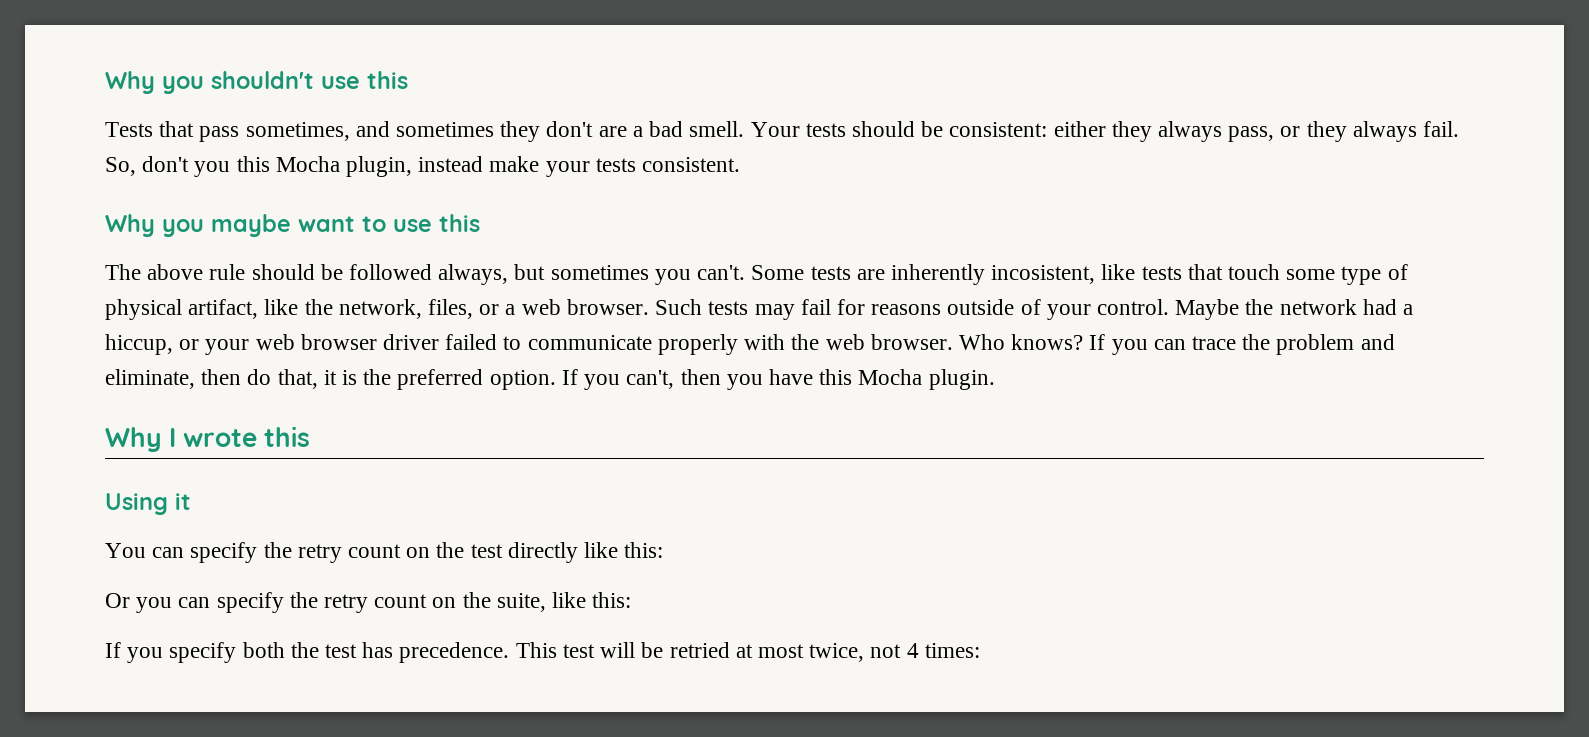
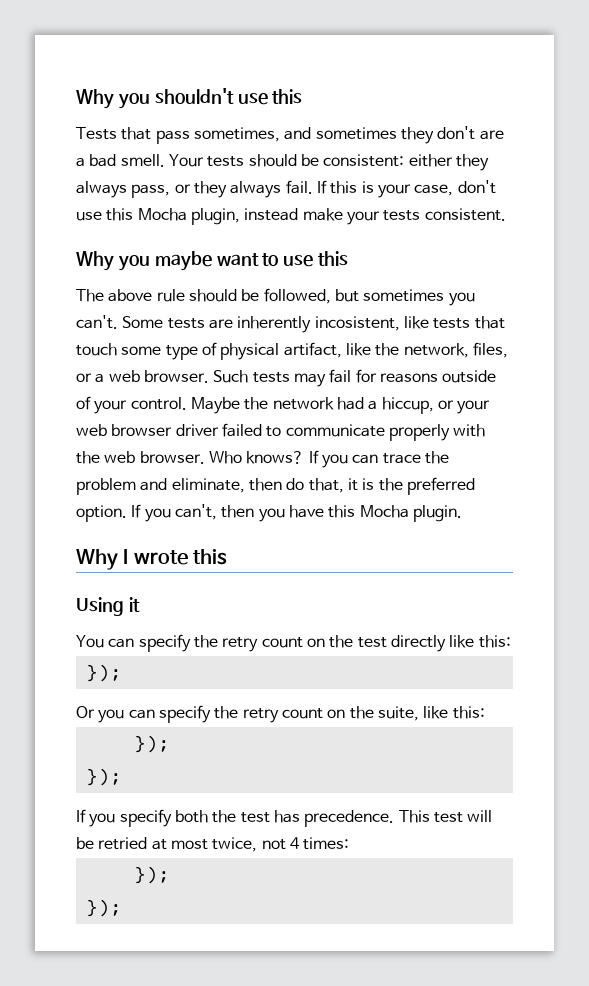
[105,156,231,177] So, don't you -> [316,180,496,198] [76,211,102,221] If this is your case, don't use
[349,264,509,285] followed always, -> [263,288,331,304] followed,
(664, 550) none -> [85,664,122,682] // });
(632, 600) none -> [133,735,170,753] [85,768,122,786] // }); // });
(980, 650) none -> [133,866,170,884] [85,899,122,917] // }); // });

